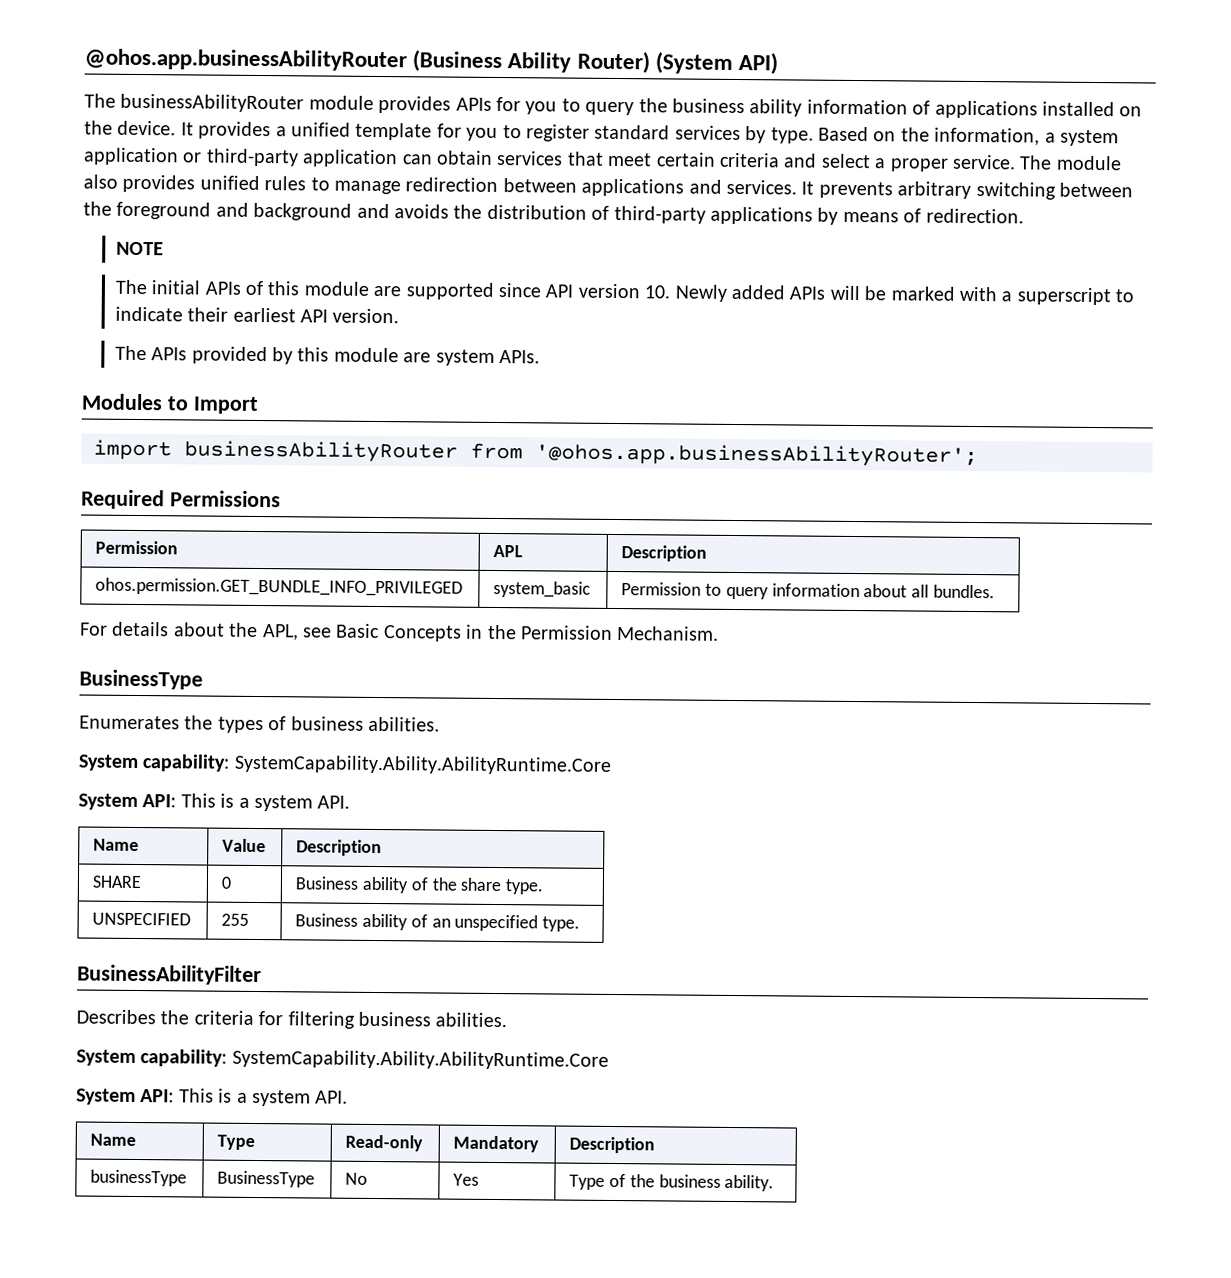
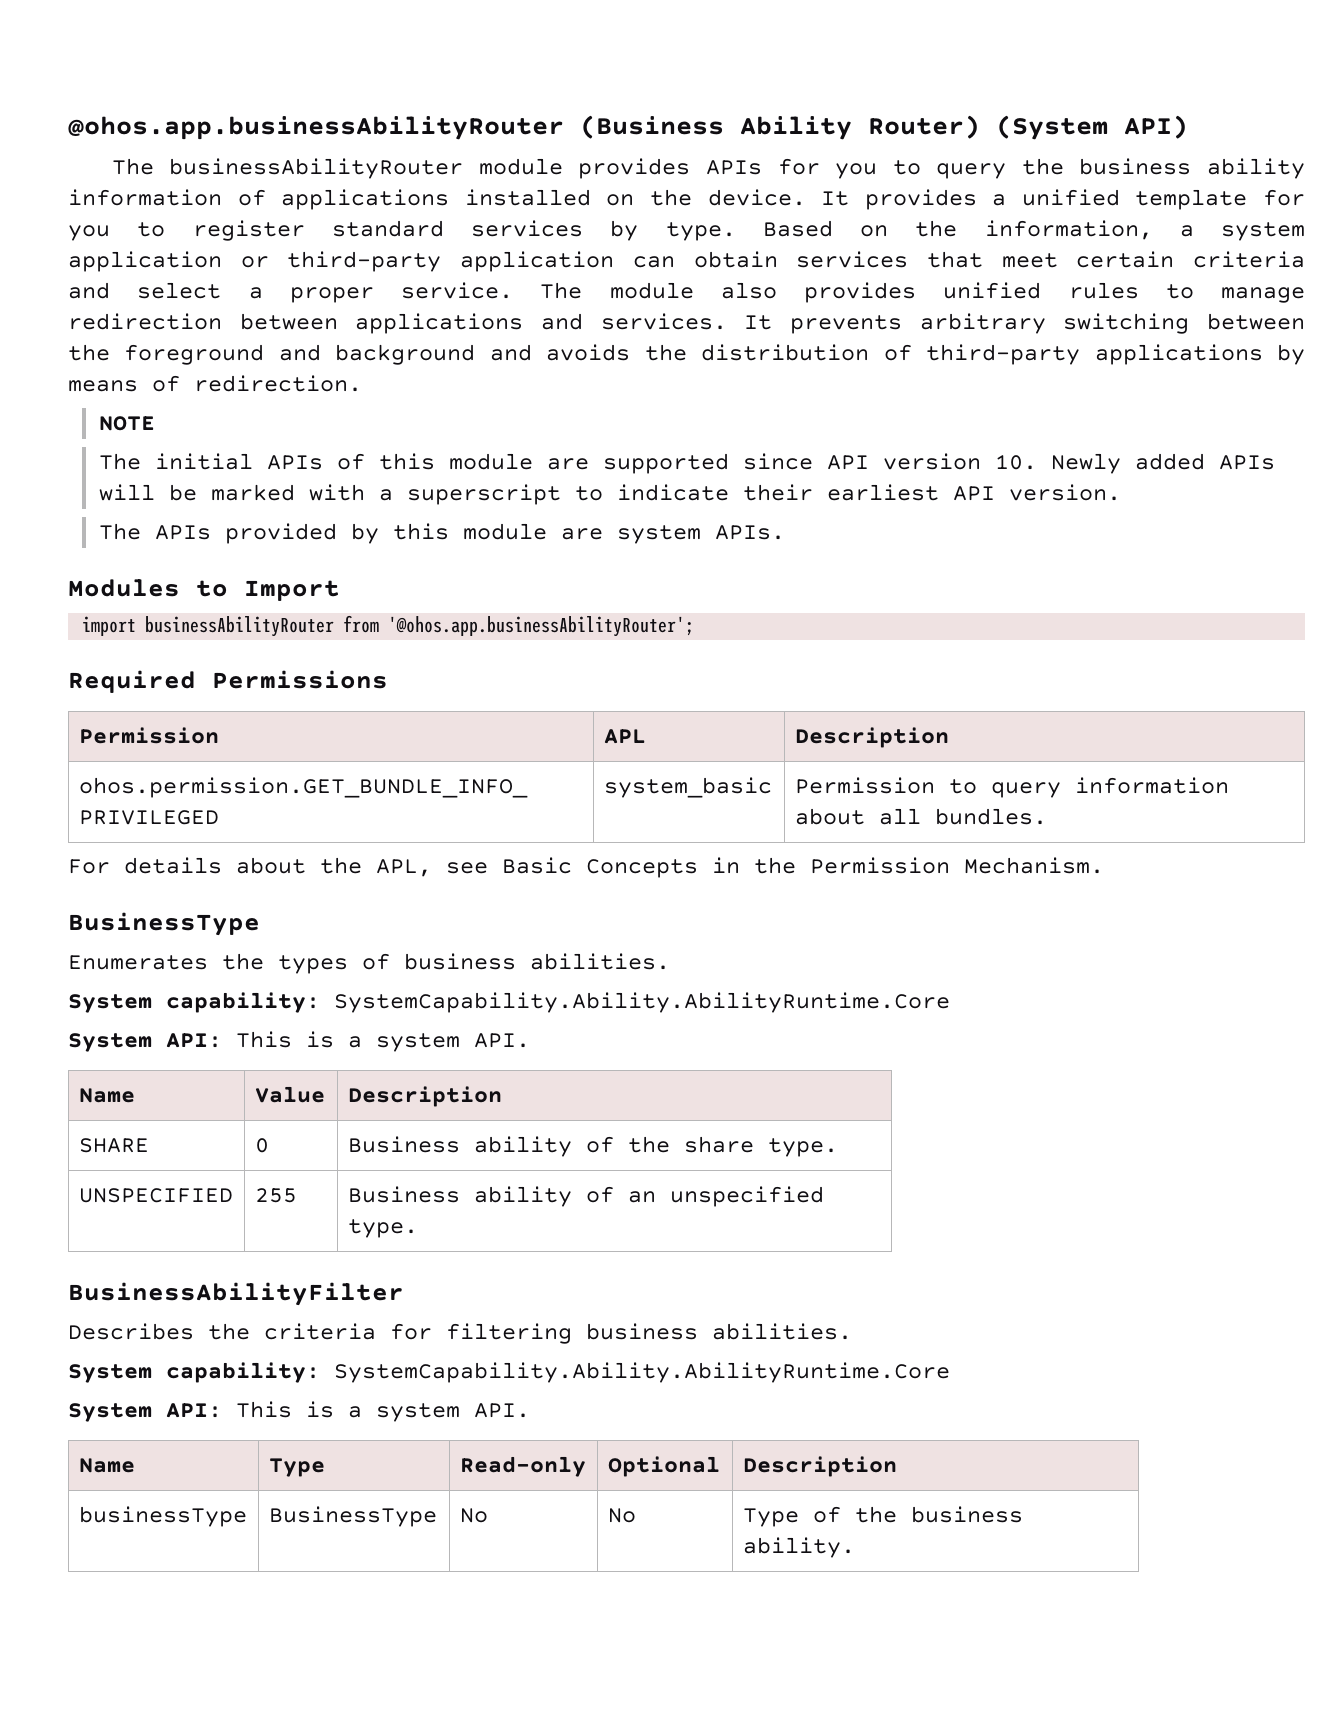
[453,1135,540,1153] Mandatory -> [607,1456,720,1477] Optional
[453,1173,480,1186] Yes -> [607,1508,636,1523] No

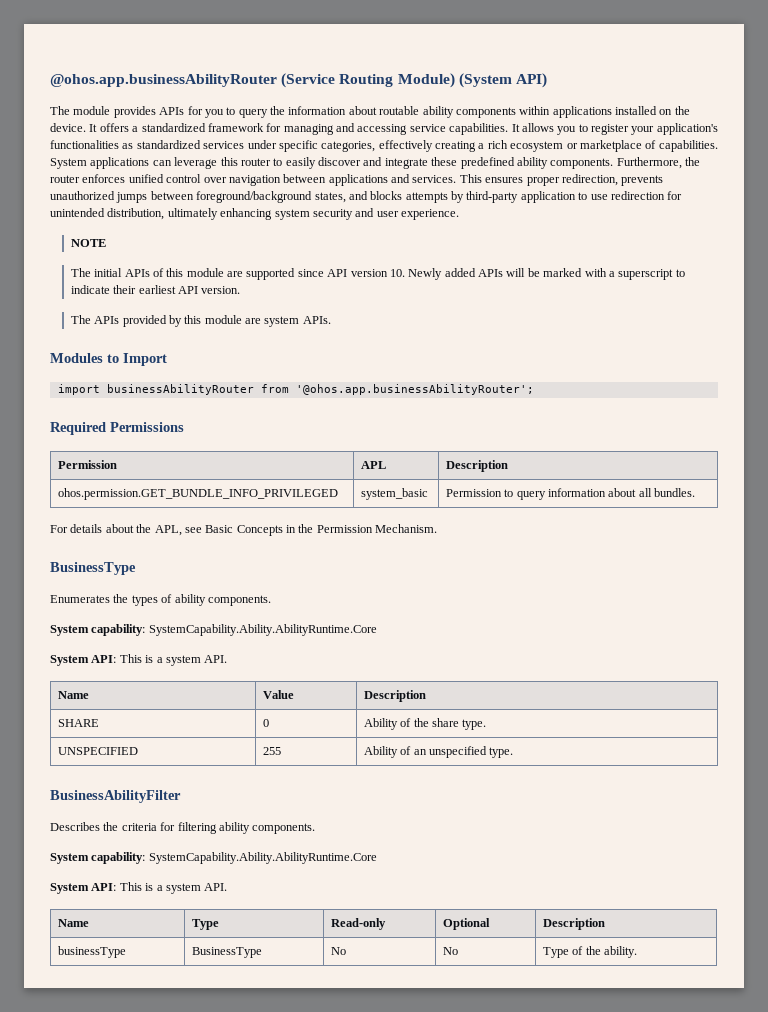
[580,115,980,140] (Business Ability Router) -> [281,73,455,88] (Service Routing Module)
[169,158,464,179] businessAbilityRouter -> (70, 110) none
[1079,158,1306,179] [68,189,266,206] business ability information of -> [288,106,551,118] information about routable ability components within
[864,189,1305,210] [68,220,1305,241] [68,251,1306,272] [68,282,1305,303] [68,313,1305,334] [68,344,1306,365] [68,375,362,392] provides a unified template for you to register standard services by type. Based on the information, a system application or third-party application can obtain services that meet certain criteria and select a proper service. The module also provides unified rules to manage redirection between applications and services. It prevents arbitrary switching between the foreground and background and avoids the distribution of third-party applications by means of redirection. -> [99,123,718,135] [50,140,718,152] [50,157,700,169] [50,174,664,186] [50,191,683,203] [50,208,459,220] offers a standardized framework for managing and accessing service capabilities. It allows you to register your application's functionalities as standardized services under specific categories, effectively creating a rich ecosystem or marketplace of capabilities. System applications can leverage this router to easily discover and integrate these predefined ability components. Furthermore, the router enforces unified control over navigation between applications and services. This ensures proper redirection, prevents unauthorized jumps between foreground/background states, and blocks attempts by third-party application to use redirection for unintended distribution, ultimately enhancing system security and user experience.
[404,953,670,970] business abilities. -> [174,594,271,606] ability components.
[347,1136,572,1157] Business ability -> [363,718,398,730] Ability
[347,1186,572,1207] Business ability -> [363,746,398,758] Ability
[586,1323,852,1340] business abilities. -> [218,822,316,834] ability components.
[910,1506,1023,1523] business -> (601, 950) none

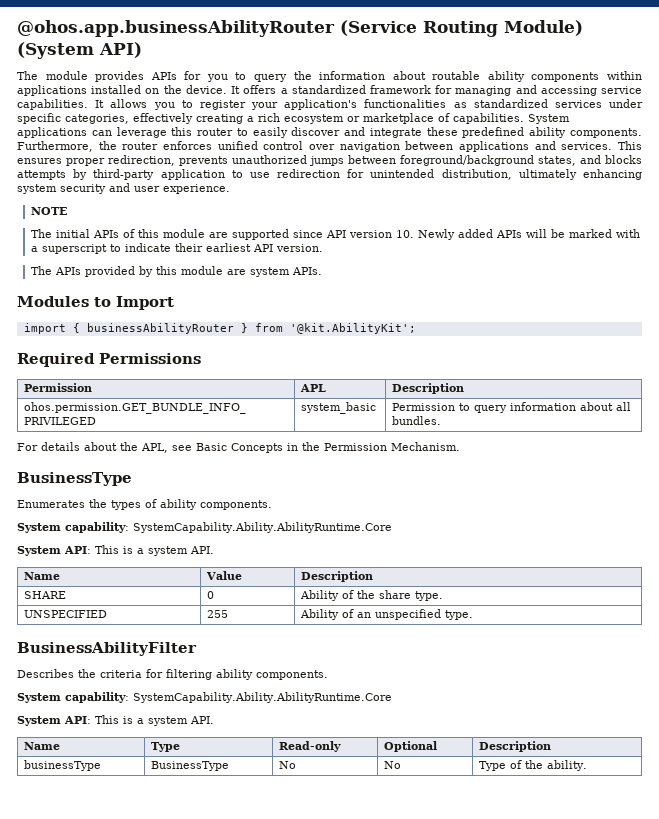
[106,384,534,395] businessAbilityRouter from '@ohos.app.businessAbilityRouter'; -> [72,323,416,334] { businessAbilityRouter } from '@kit.AbilityKit';

